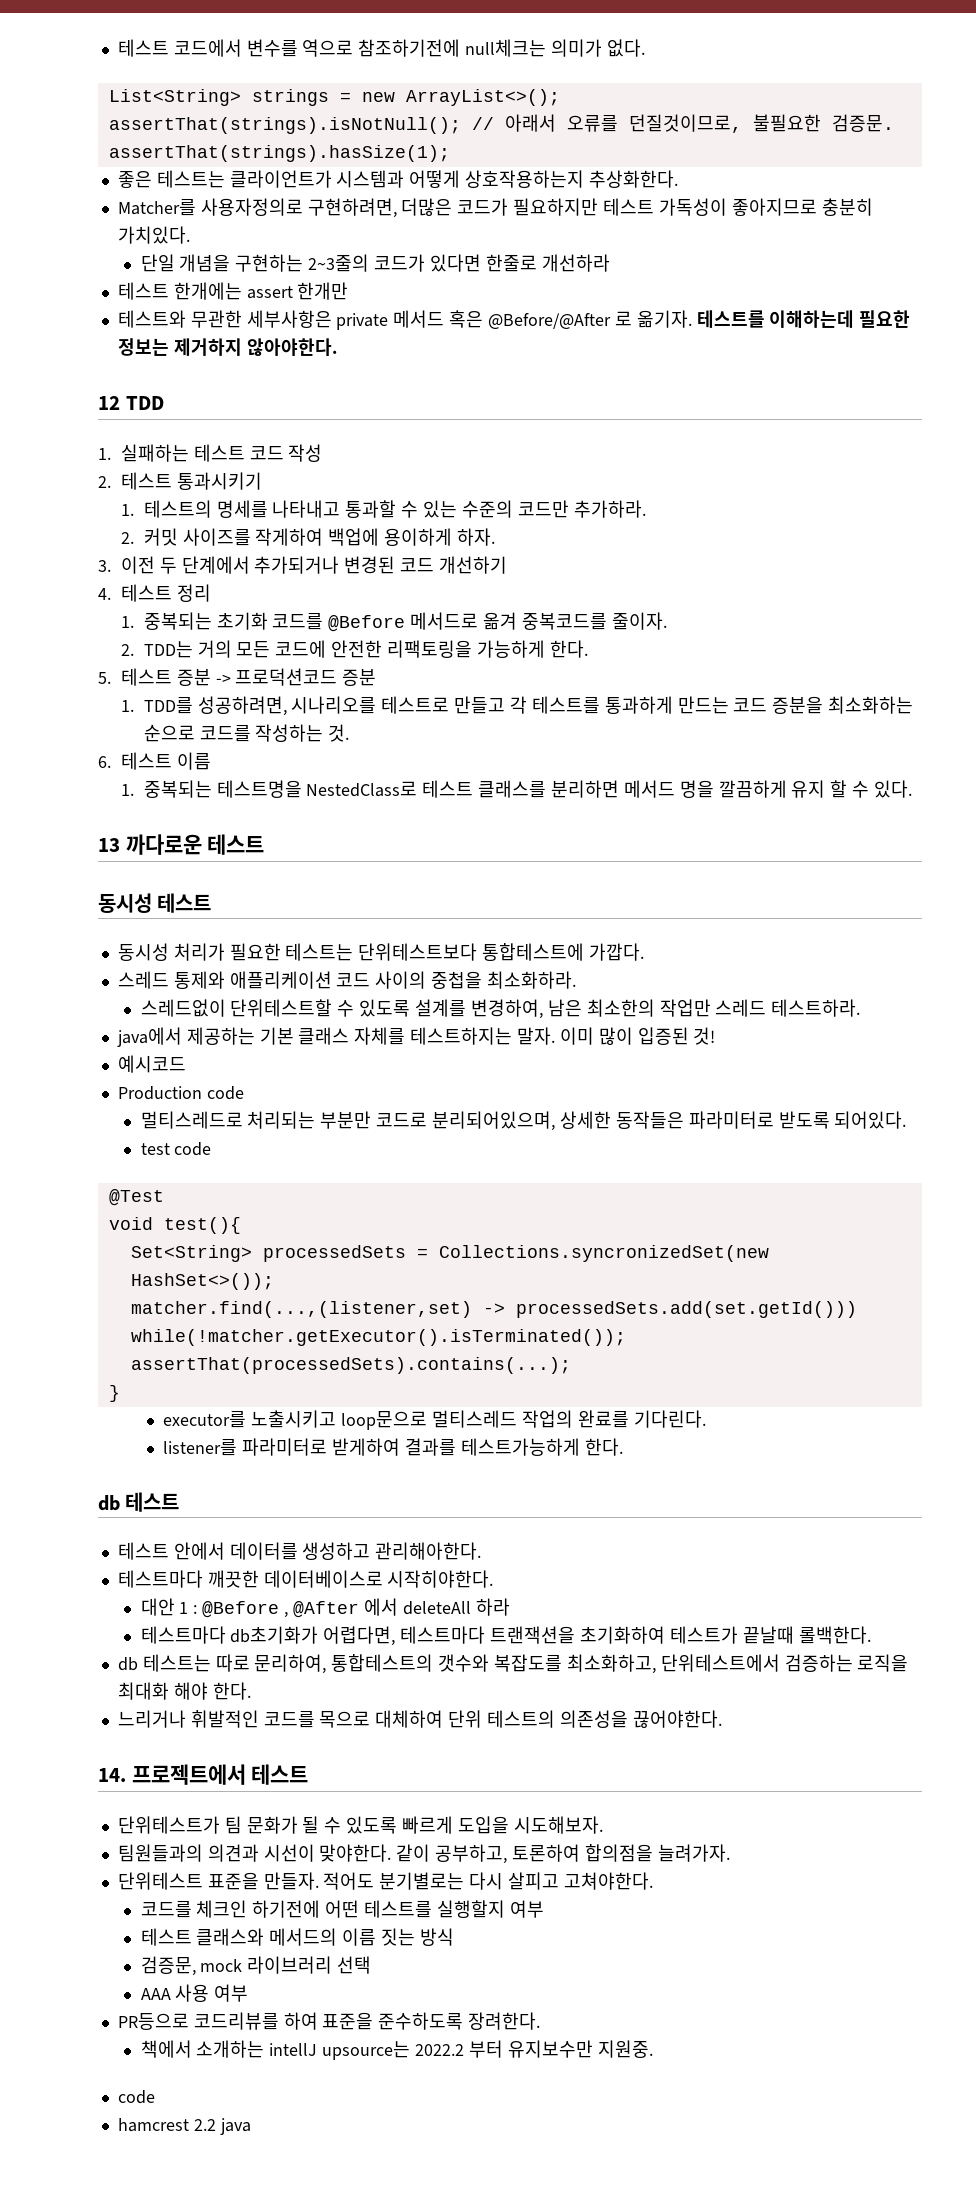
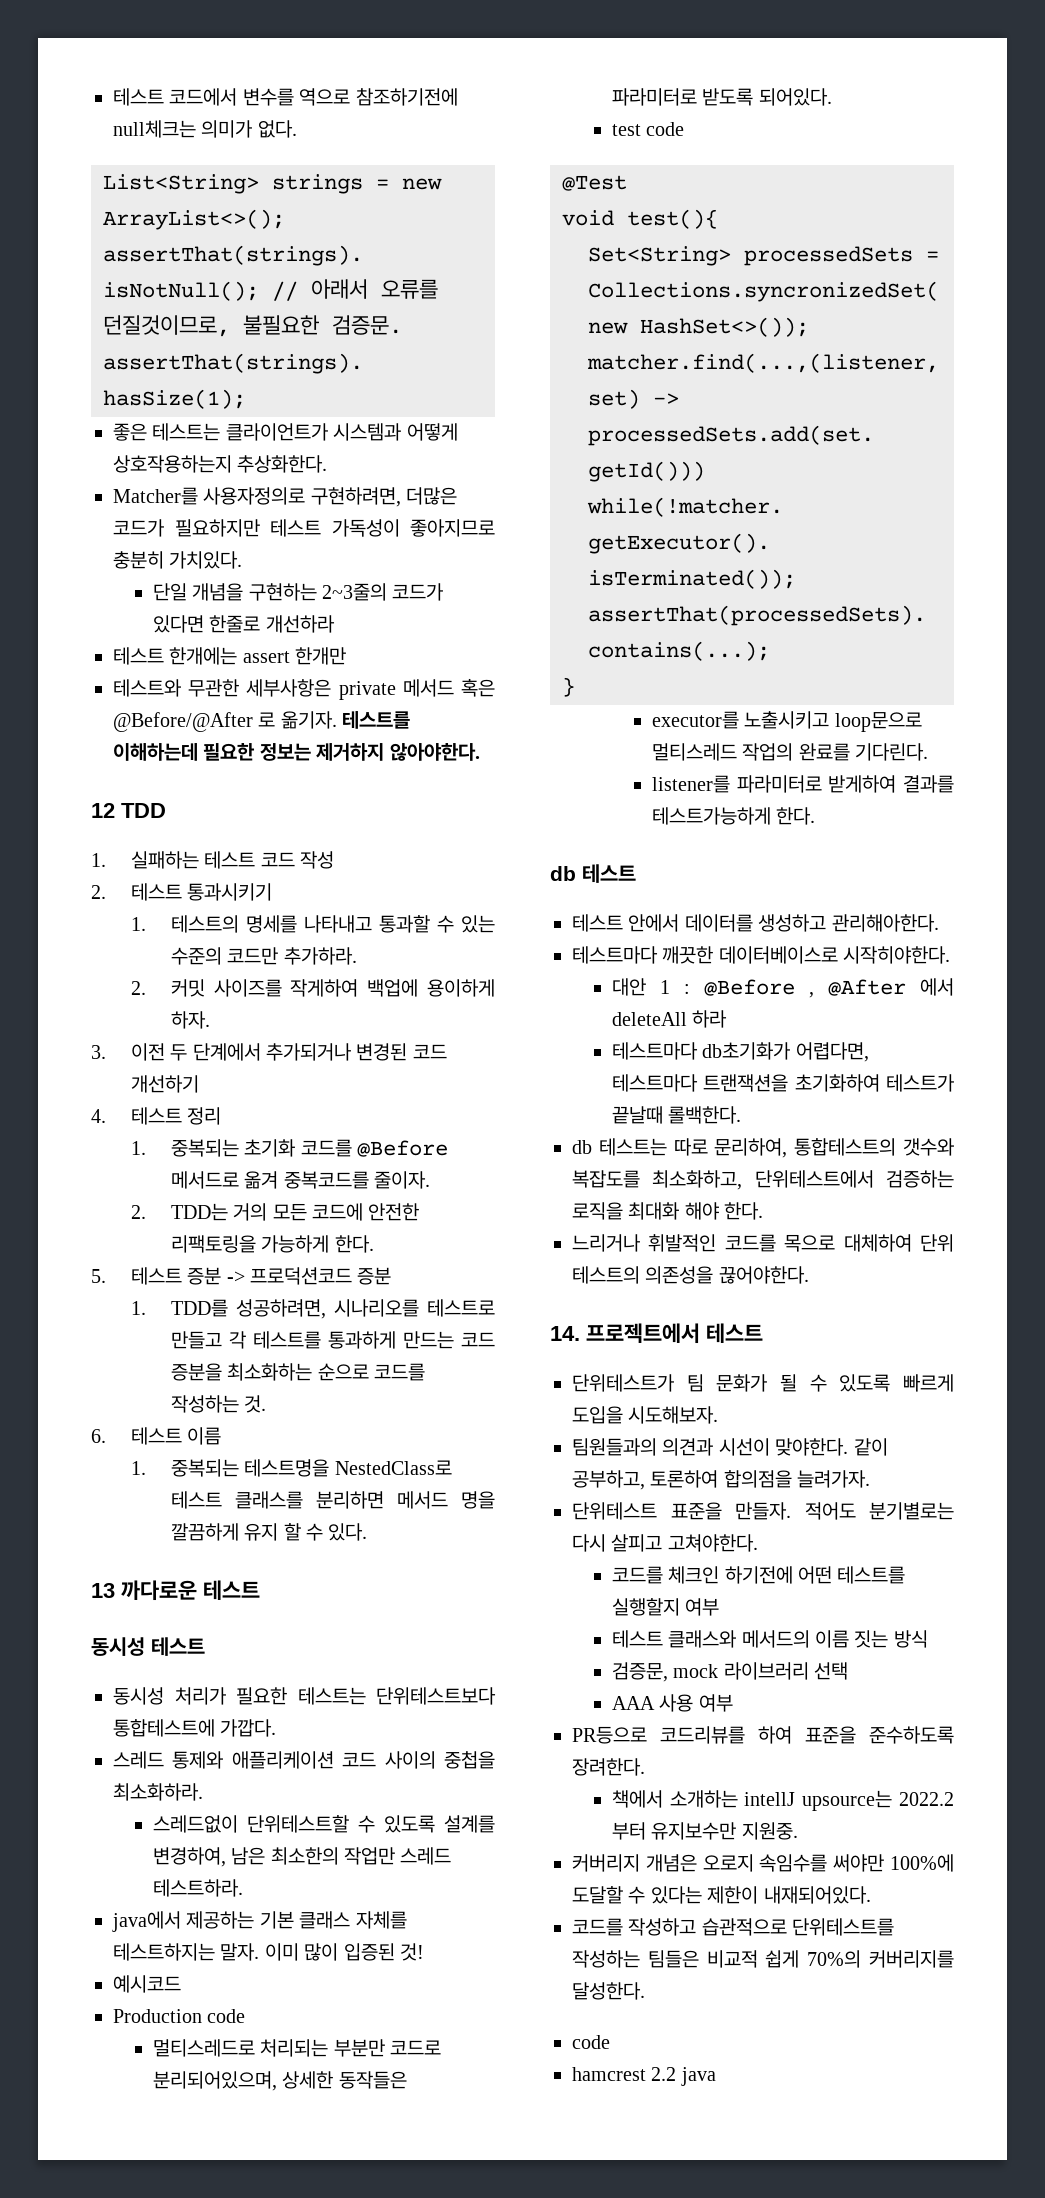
(653, 2049) none -> [572,1854,954,1872] [572,1886,871,1904] [572,1918,895,1936] [572,1950,954,1968] [572,1982,645,2000] // 커버리지 개념은 오로지 속임수를 써야만 100%에 도달할 수 있다는 제한이 내재되어있다. // 코드를 작성하고 습관적으로 단위테스트를 작성하는 팀들은 비교적 쉽게 70%의 커버리지를 달성한다.

